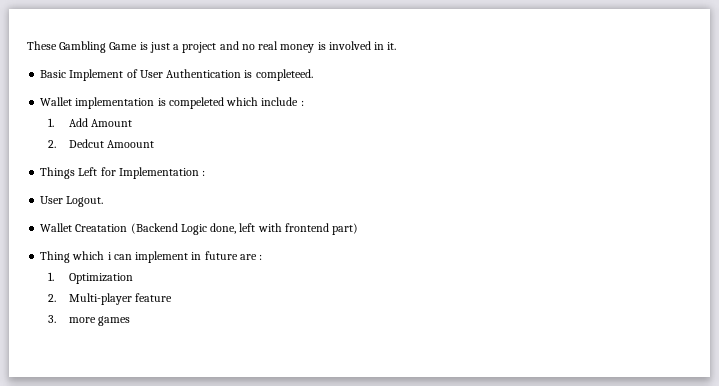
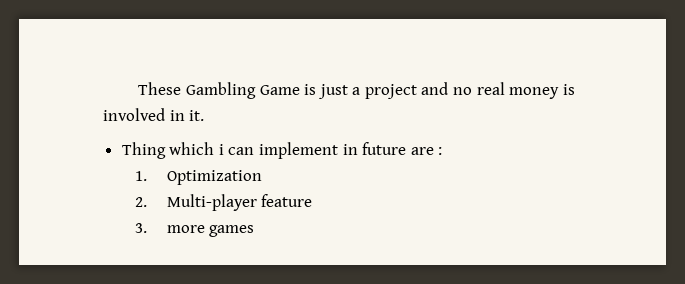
[40,69,313,81] [40,97,304,109] [48,118,133,127] [48,139,155,148] [40,167,206,179] [40,196,104,207] [40,223,359,235] // Basic Implement of User Authentication is completeed. // Wallet implementation is compeleted which include : // 1. Add Amount // 2. Dedcut Amoount // Things Left for Implementation : // User Logout. // Wallet Creatation (Backend Logic done, left with frontend part) -> (205, 115) none

